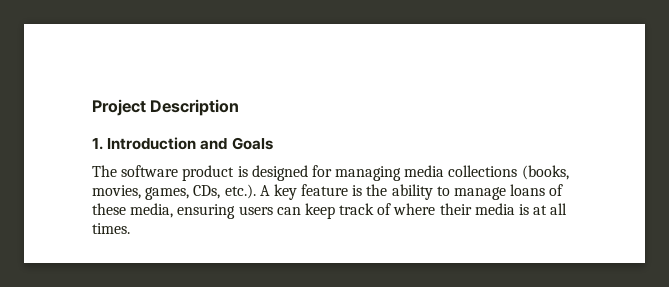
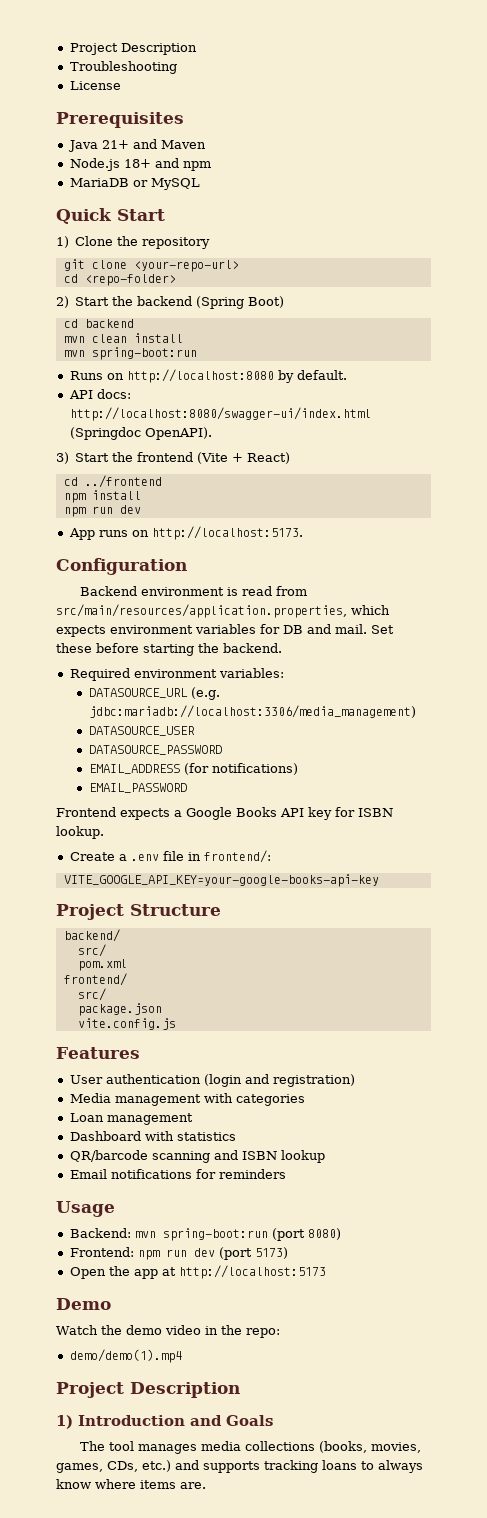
[92,99,240,116] [92,137,273,150] [92,165,402,181] Project Description // 1. Introduction and Goals // The software product is designed for managing -> [69,43,197,55] [69,61,177,74] [69,81,121,90] [56,112,184,128] [67,139,206,152] [69,158,211,171] [69,178,200,190] [56,208,165,224] [56,236,211,249] [63,259,239,272] [63,274,176,286] [56,296,285,309] [63,319,134,328] [63,333,183,343] [63,347,197,360] [69,369,347,383] [68,389,131,399] [69,407,371,421] [69,427,212,440] [56,452,291,464] [63,475,162,488] [63,490,141,503] [63,505,141,517] [68,526,303,540] [56,558,187,575] [80,586,308,596] [56,604,390,618] [56,624,394,637] [56,643,282,656] [69,668,284,681] [88,687,220,700] [88,705,416,718] [88,726,195,736] [88,745,222,755] [88,763,298,775] [88,783,187,793] [56,807,393,820] [56,826,104,839] [69,850,271,863] [63,874,379,887] [56,904,221,920] [63,929,120,942] [77,944,106,957] [77,959,127,971] [63,973,127,986] [77,988,106,1001] [77,1003,162,1016] [77,1018,176,1030] [56,1047,140,1059] [69,1074,355,1087] [69,1093,305,1106] [69,1113,193,1125] [69,1131,236,1141] [69,1150,325,1163] [69,1169,286,1179] [56,1201,115,1217] [69,1228,341,1241] [69,1247,288,1260] [69,1265,326,1279] [56,1298,111,1310] [56,1325,280,1338] [69,1349,182,1363] [56,1382,240,1398] [56,1415,273,1429] [80,1441,198,1454] Project Description // Troubleshooting // License // Prerequisites // Java 21+ and Maven // Node.js 18+ and npm // MariaDB or MySQL // Quick Start // 1) Clone the repository // git clone <your-repo-url> // cd <repo-folder> // 2) Start the backend (Spring Boot) // cd backend // mvn clean install // mvn spring-boot:run // Runs on http://localhost:8080 by default. // API docs: http://localhost:8080/swagger-ui/index.html (Springdoc OpenAPI). // 3) Start the frontend (Vite + React) // cd ../frontend // npm install // npm run dev // App runs on http://localhost:5173. // Configuration // Backend environment is read from src/main/resources/application.properties, which expects environment variables for DB and mail. Set these before starting the backend. // Required environment variables: // DATASOURCE_URL (e.g. jdbc:mariadb://localhost:3306/media_management) // DATASOURCE_USER // DATASOURCE_PASSWORD // EMAIL_ADDRESS (for notifications) // EMAIL_PASSWORD // Frontend expects a Google Books API key for ISBN lookup. // Create a .env file in frontend/: // VITE_GOOGLE_API_KEY=your-google-books-api-key // Project Structure // backend/ // src/ // pom.xml // frontend/ // src/ // package.json // vite.config.js // Features // User authentication (login and registration) // Media management with categories // Loan management // Dashboard with statistics // QR/barcode scanning and ISBN lookup // Email notifications for reminders // Usage // Backend: mvn spring-boot:run (port 8080) // Frontend: npm run dev (port 5173) // Open the app at http://localhost:5173 // Demo // Watch the demo video in the repo: // demo/demo(1).mp4 // Project Description // 1) Introduction and Goals // The tool manages
[224,184,564,200] [92,203,568,219] [92,223,130,234] etc.). A key feature is the ability to manage loans of these media, ensuring users can keep track of where their media is at all times. -> [142,1460,423,1473] [56,1479,206,1489] etc.) and supports tracking loans to always know where items are.

